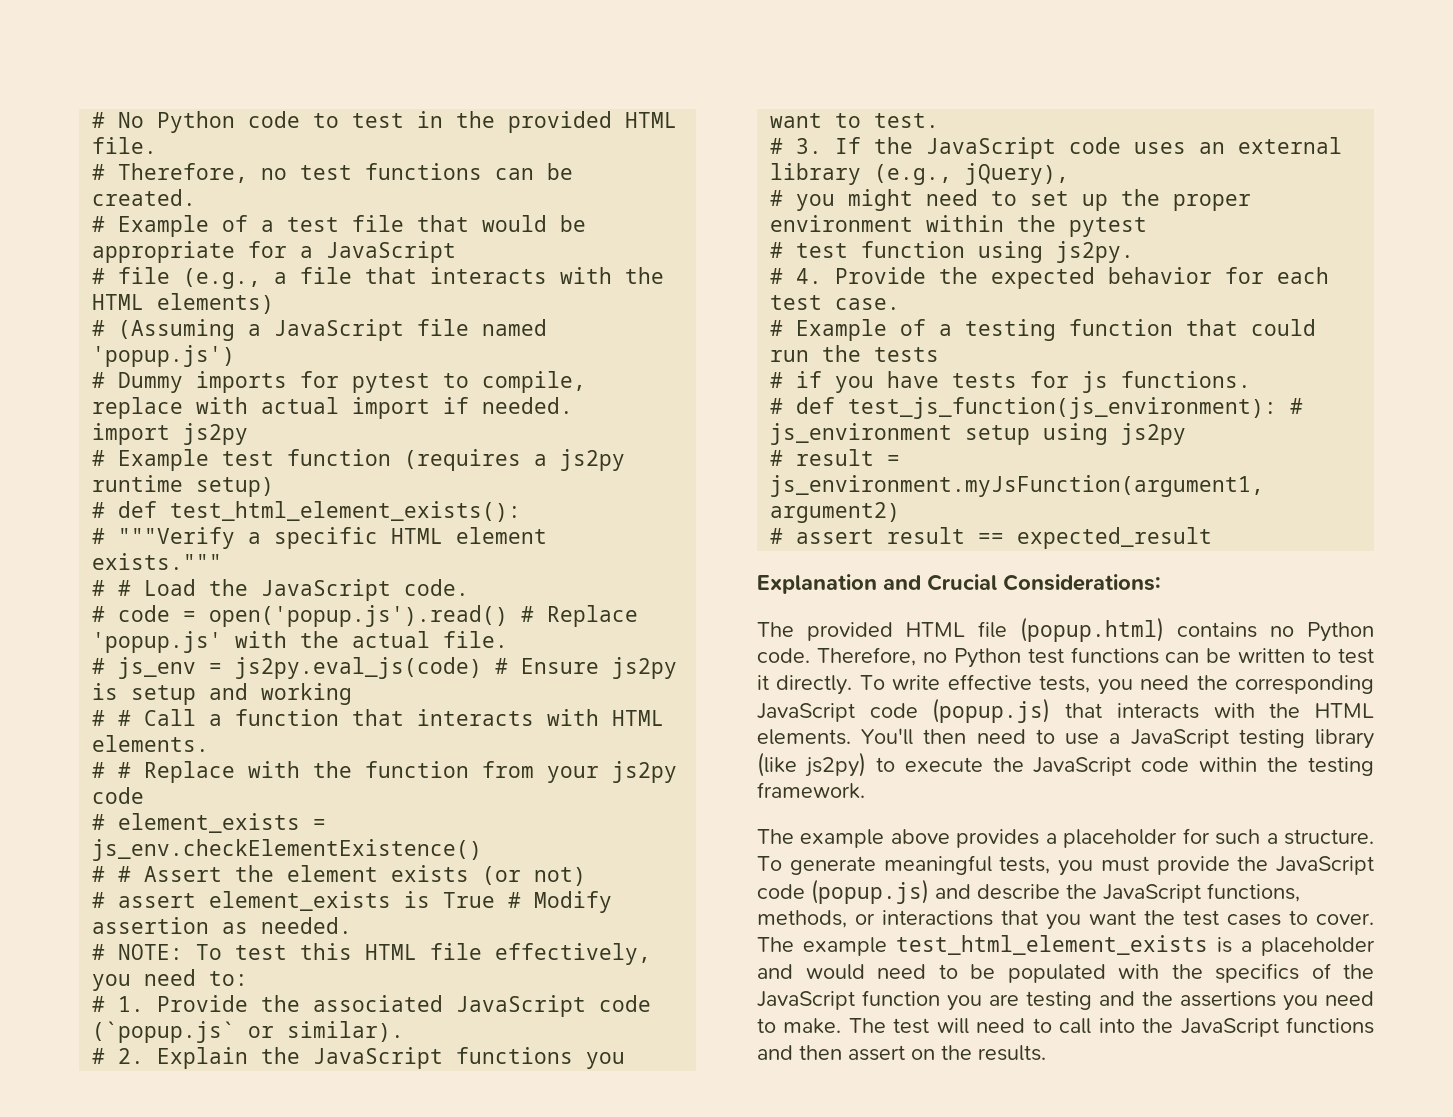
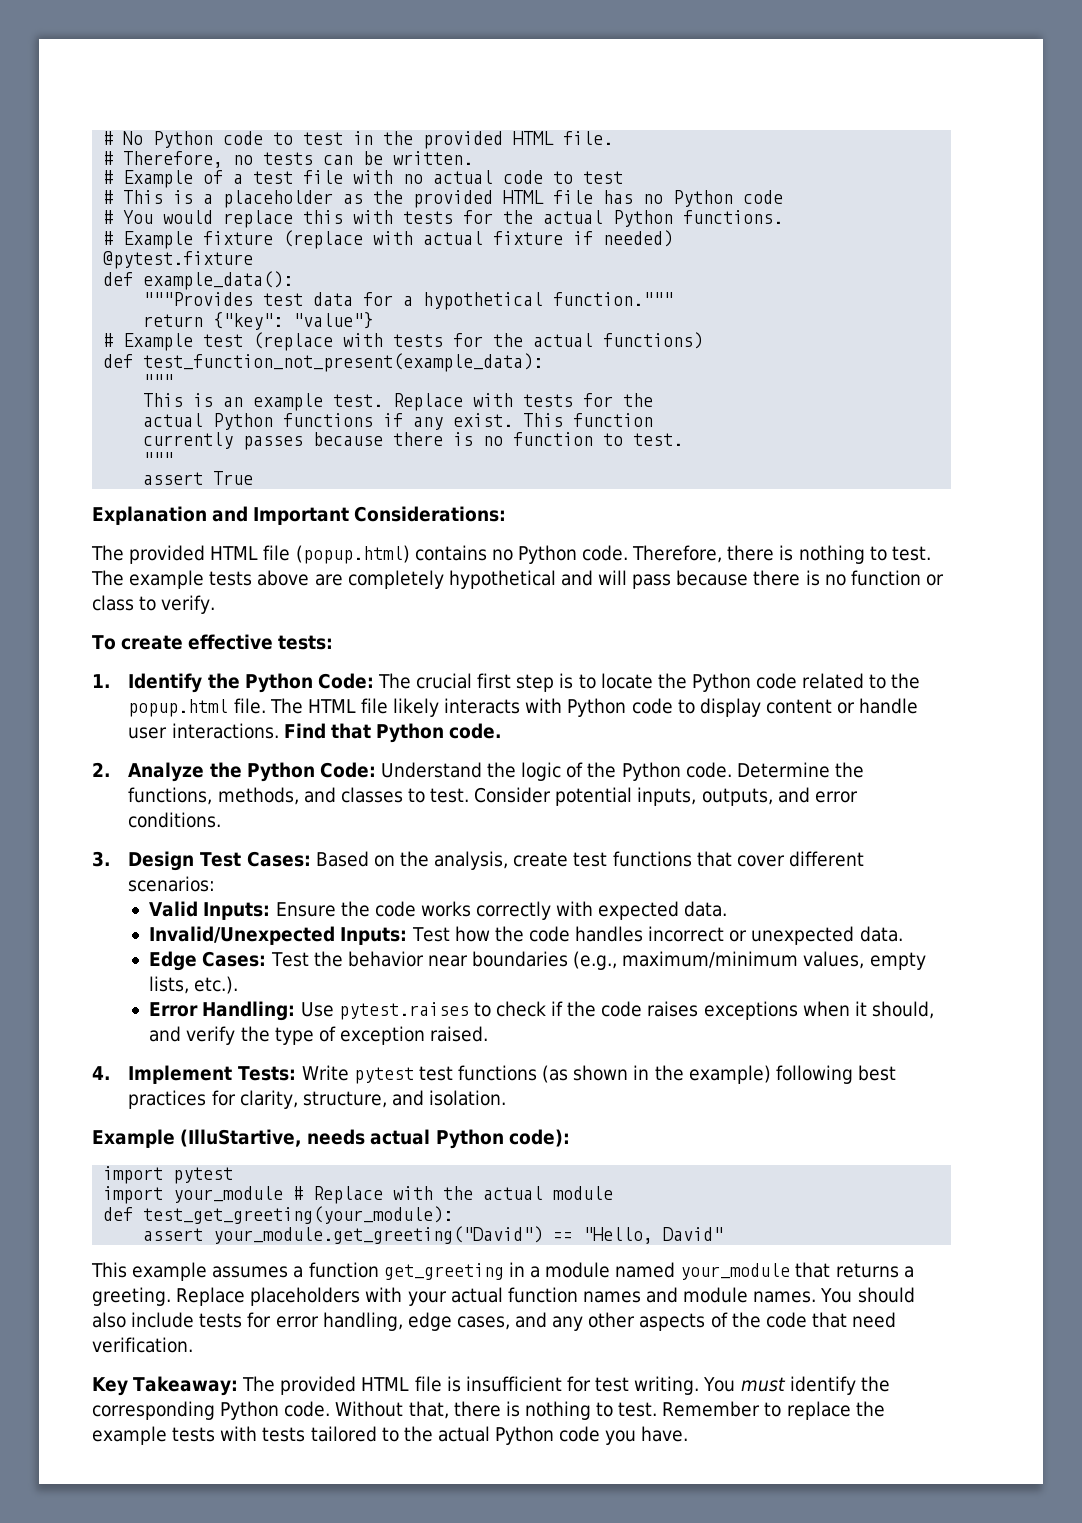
[300,163,574,180] [92,189,197,206] test functions can be created. -> [263,151,474,165] tests can be written.
[417,215,587,232] [92,241,457,263] [92,267,665,289] [92,293,275,314] [92,319,548,341] [92,345,236,367] [92,371,587,393] [92,397,574,419] [92,423,249,445] [92,449,626,471] [92,475,275,497] [92,501,522,522] [92,527,548,549] [92,553,223,570] [92,579,470,601] [92,605,639,627] [92,631,509,653] [92,657,678,679] [92,683,353,705] [92,709,665,726] [92,735,210,752] [92,761,678,783] [92,787,145,804] [92,813,327,833] [92,839,483,861] [92,865,587,886] [92,891,613,913] [92,917,353,934] [92,943,652,965] [92,969,249,991] [92,995,652,1017] [92,1021,405,1043] [92,1047,626,1069] [770,113,940,128] [770,137,1343,159] [770,163,1070,185] [770,189,1252,211] [770,215,1148,237] [770,241,1135,263] [770,267,1330,289] [770,295,901,310] [770,319,1317,341] [770,345,940,362] [770,371,1252,393] [770,397,1304,419] [770,423,1187,445] [770,449,901,466] [770,475,1265,497] [770,502,901,523] [770,527,1213,549] that would be appropriate for a JavaScript // # file (e.g., a file that interacts with the HTML elements) // # (Assuming a JavaScript file named 'popup.js') // # Dummy imports for pytest to compile, replace with actual import if needed. // import js2py // # Example test function (requires a js2py runtime setup) // # def test_html_element_exists(): // # """Verify a specific HTML element exists.""" // # # Load the JavaScript code. // # code = open('popup.js').read() # Replace 'popup.js' with the actual file. // # js_env = js2py.eval_js(code) # Ensure js2py is setup and working // # # Call a function that interacts with HTML elements. // # # Replace with the function from your js2py code // # element_exists = js_env.checkElementExistence() // # # Assert the element exists (or not) // # assert element_exists is True # Modify assertion as needed. // # NOTE: To test this HTML file effectively, you need to: // # 1. Provide the associated JavaScript code (`popup.js` or similar). // # 2. Explain the JavaScript functions you want to test. // # 3. If the JavaScript code uses an external library (e.g., jQuery), // # you might need to set up the proper environment within the pytest // # test function using js2py. // # 4. Provide the expected behavior for each test case. // # Example of a testing function that could run the tests // # if you have tests for js functions. // # def test_js_function(js_environment): # js_environment setup using js2py // # result = js_environment.myJsFunction(argument1, argument2) // # assert result == expected_result -> [353,170,624,184] [103,190,784,208] [103,210,784,228] [103,230,674,249] [103,251,254,269] [103,271,294,290] [143,292,674,310] [143,312,374,330] [103,332,704,351] [103,353,544,372] [143,374,174,388] [143,393,654,411] [143,413,654,430] [143,432,684,450] [143,452,174,466] [143,471,254,485] with no actual code to test // # This is a placeholder as the provided HTML file has no Python code // # You would replace this with tests for the actual Python functions. // # Example fixture (replace with actual fixture if needed) // @pytest.fixture // def example_data(): // """Provides test data for a hypothetical function.""" // return {"key": "value"} // # Example test (replace with tests for the actual functions) // def test_function_not_present(example_data): // """ // This is an example test. Replace with tests for the // actual Python functions if any exist. This function // currently passes because there is no function to test. // """ // assert True
[927,574,997,591] Crucial -> [253,507,350,525] Important
[922,647,1374,668] [757,674,1374,695] [757,698,1374,723] [757,728,1374,749] [757,752,1374,777] [757,782,865,799] [757,828,1374,848] [757,855,1374,876] [757,879,1300,904] [757,910,1374,930] [757,935,1375,956] [757,963,1374,983] [757,990,1374,1011] [757,1017,1374,1037] [757,1045,1046,1061] no Python test functions can be written to test it directly. To write effective tests, you need the corresponding JavaScript code (popup.js) that interacts with the HTML elements. You'll then need to use a JavaScript testing library (like js2py) to execute the JavaScript code within the testing framework. // The example above provides a placeholder for such a structure. To generate meaningful tests, you must provide the JavaScript code (popup.js) and describe the JavaScript functions, methods, or interactions that you want the test cases to cover. The example test_html_element_exists is a placeholder and would need to be populated with the specifics of the JavaScript function you are testing and the assertions you need to make. The test will need to call into the JavaScript functions and then assert on the results. -> [727,545,931,564] [91,570,944,589] [92,595,216,614] [92,634,334,650] [92,673,921,693] [128,698,919,717] [128,723,503,743] [92,762,864,782] [128,787,858,806] [128,812,222,828] [92,851,864,871] [128,876,216,892] [149,901,728,920] [149,926,903,945] [149,951,926,971] [149,976,239,994] [149,1001,934,1021] [149,1026,489,1045] [92,1065,896,1084] [128,1090,507,1109] [92,1129,570,1149] [103,1166,234,1184] [103,1186,614,1204] [103,1206,454,1224] [143,1226,724,1244] [91,1262,914,1281] [92,1287,915,1306] [92,1312,897,1331] [92,1337,193,1353] [92,1376,890,1396] [92,1401,885,1420] [92,1426,689,1445] there is nothing to test. The example tests above are completely hypothetical and will pass because there is no function or class to verify. // To create effective tests: // 1. Identify the Python Code: The crucial first step is to locate the Python code related to the popup.html file. The HTML file likely interacts with Python code to display content or handle user interactions. Find that Python code. // 2. Analyze the Python Code: Understand the logic of the Python code. Determine the functions, methods, and classes to test. Consider potential inputs, outputs, and error conditions. // 3. Design Test Cases: Based on the analysis, create test functions that cover different scenarios: // Valid Inputs: Ensure the code works correctly with expected data. // Invalid/Unexpected Inputs: Test how the code handles incorrect or unexpected data. // Edge Cases: Test the behavior near boundaries (e.g., maximum/minimum values, empty lists, etc.). // Error Handling: Use pytest.raises to check if the code raises exceptions when it should, and verify the type of exception raised. // 4. Implement Tests: Write pytest test functions (as shown in the example) following best practices for clarity, structure, and isolation. // Example (IlluStartive, needs actual Python code): // import pytest // import your_module # Replace with the actual module // def test_get_greeting(your_module): // assert your_module.get_greeting("David") == "Hello, David" // This example assumes a function get_greeting in a module named your_module that returns a greeting. Replace placeholders with your actual function names and module names. You should also include tests for error handling, edge cases, and any other aspects of the code that need verification. // Key Takeaway: The provided HTML file is insufficient for test writing. You must identify the corresponding Python code. Without that, there is nothing to test. Remember to replace the example tests with tests tailored to the actual Python code you have.

